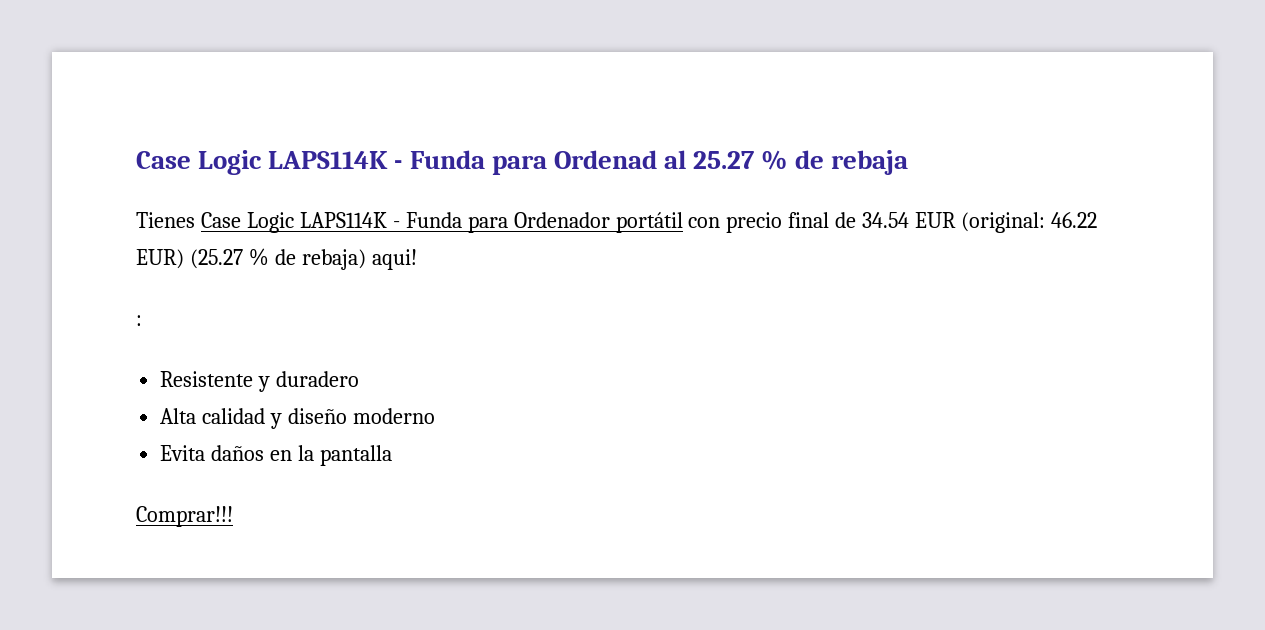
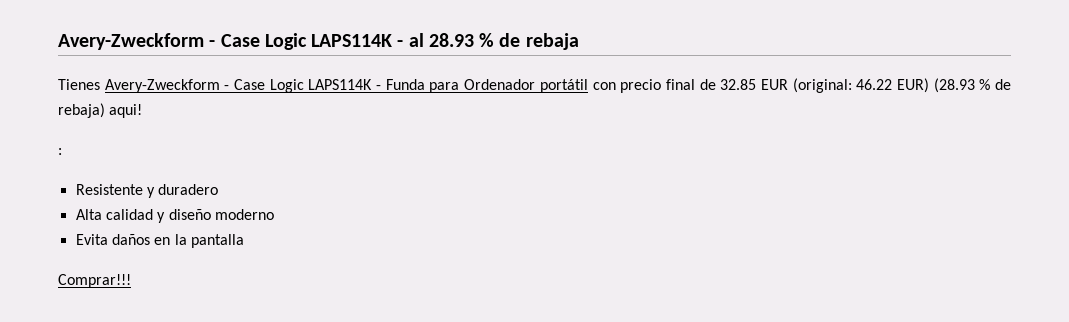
[136,150,756,175] Case Logic LAPS114K - Funda para Ordenad al 25.27 -> [58,33,474,50] Avery-Zweckform - Case Logic LAPS114K - al 28.93
(195, 220) none -> [104,79,230,93] Avery-Zweckform -
[862,212,910,228] 34.54 -> [720,79,757,90] 32.85
[189,249,243,269] (25.27 -> [933,78,975,93] (28.93

